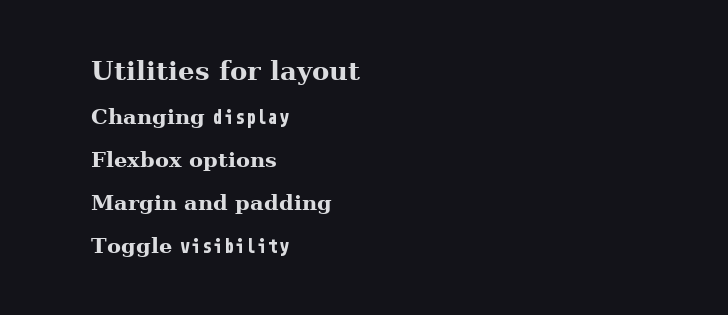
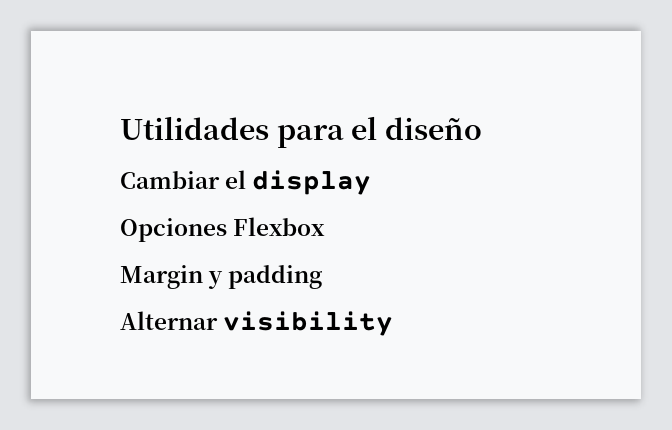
[91,60,360,85] [91,108,205,128] Utilities for layout // Changing -> [120,116,483,148] [120,170,247,189] Utilidades para el diseño // Cambiar el
(289, 118) none -> [120,218,227,242] Opciones
[189,152,277,171] options -> (326, 226) none
[184,194,228,210] and -> [208,271,224,289] y
[91,237,172,257] Toggle -> [120,311,218,330] Alternar

